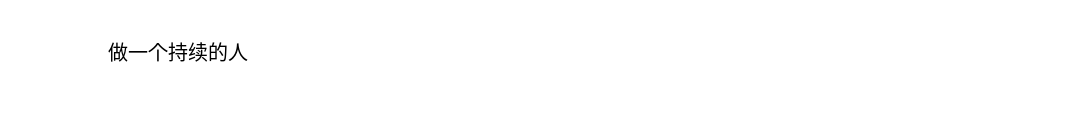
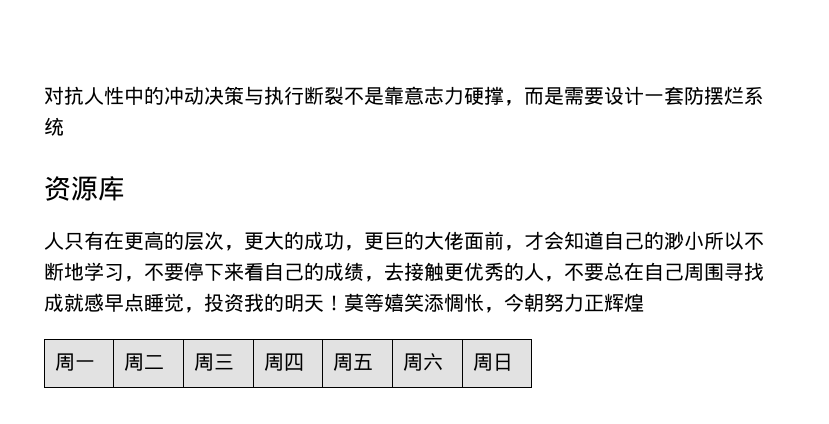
[108,42,248,62] 做一个持续的人 -> [44,86,764,106] [44,117,64,136] [44,176,125,201] [44,231,764,251] [44,262,764,282] [44,293,644,313] [54,353,95,371] [123,353,164,371] [193,353,234,371] [263,353,304,371] [332,353,373,371] [402,353,443,371] [472,353,513,371] 对抗人性中的冲动决策与执行断裂不是靠意志力硬撑，而是需要设计一套防摆烂系统 // 资源库 // 人只有在更高的层次，更大的成功，更巨的大佬面前，才会知道自己的渺小所以不断地学习，不要停下来看自己的成绩，去接触更优秀的人，不要总在自己周围寻找成就感早点睡觉，投资我的明天！莫等嬉笑添惆怅，今朝努力正辉煌 // 周一 | 周二 | 周三 | 周四 | 周五 | 周六 | 周日

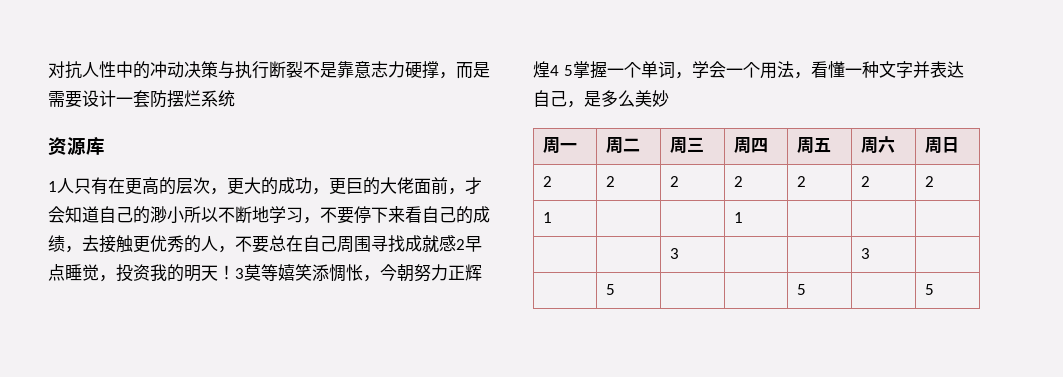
(125, 188) none -> [48,181,57,192] 1
(104, 302) none -> [456,239,465,250] 2
(344, 303) none -> [235,268,244,279] 3
(644, 302) none -> [550,61,964,79] [533,90,669,108] 4 5掌握一个单词，学会一个用法，看懂一种文字并表达自己，是多么美妙
(513, 362) none -> [542,176,552,187] [605,176,615,187] [669,176,679,187] [733,176,743,187] [796,176,806,187] [860,176,870,187] [924,176,934,187] [542,212,552,223] [733,212,743,223] [669,248,679,259] [860,248,870,259] [605,284,615,295] [796,284,806,295] [924,284,934,295] // 2 | 2 | 2 | 2 | 2 | 2 | 2 // 1 | | | 1 | | | // | | 3 | | | 3 | // | 5 | | | 5 | | 5

